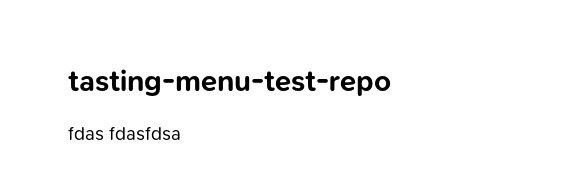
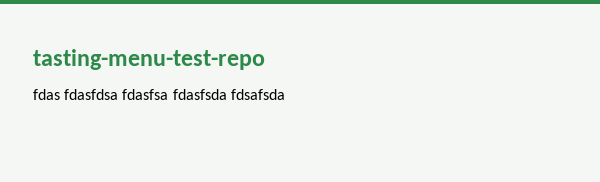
(182, 133) none -> [122,89,285,100] fdasfsa fdasfsda fdsafsda

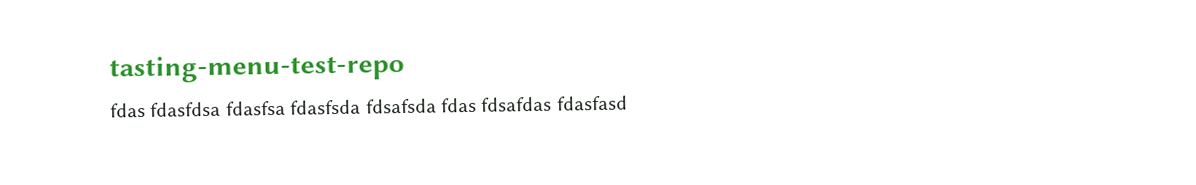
(285, 94) none -> [441,95,628,113] fdas fdsafdas fdasfasd

